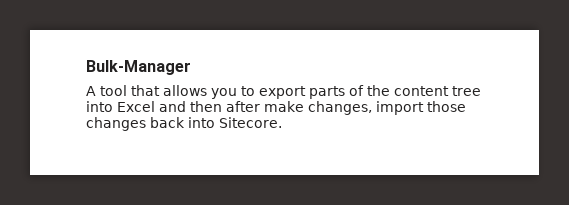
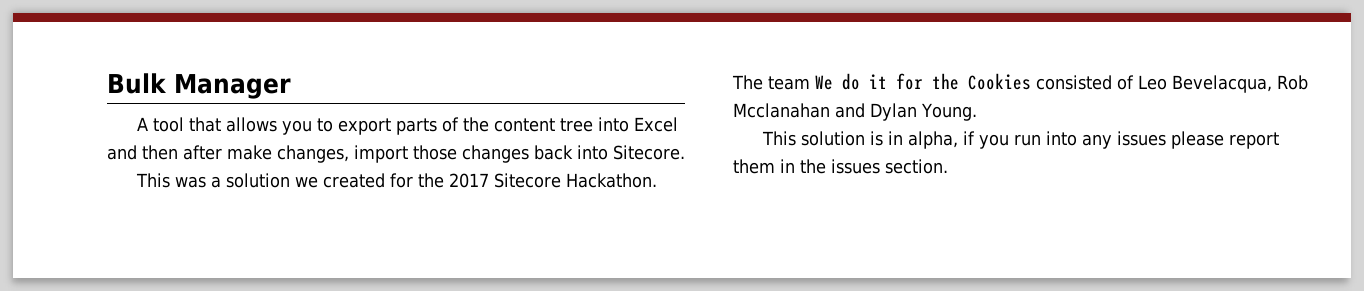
[86,60,191,75] Bulk-Manager -> [107,73,291,99] Bulk Manager
(282, 122) none -> [136,173,658,188] [732,73,1308,93] [733,103,977,121] [762,131,1280,149] [733,159,948,174] // This was a solution we created for the 2017 Sitecore Hackathon. The team We do it for the Cookies consisted of Leo Bevelacqua, Rob Mcclanahan and Dylan Young. // This solution is in alpha, if you run into any issues please report them in the issues section.

